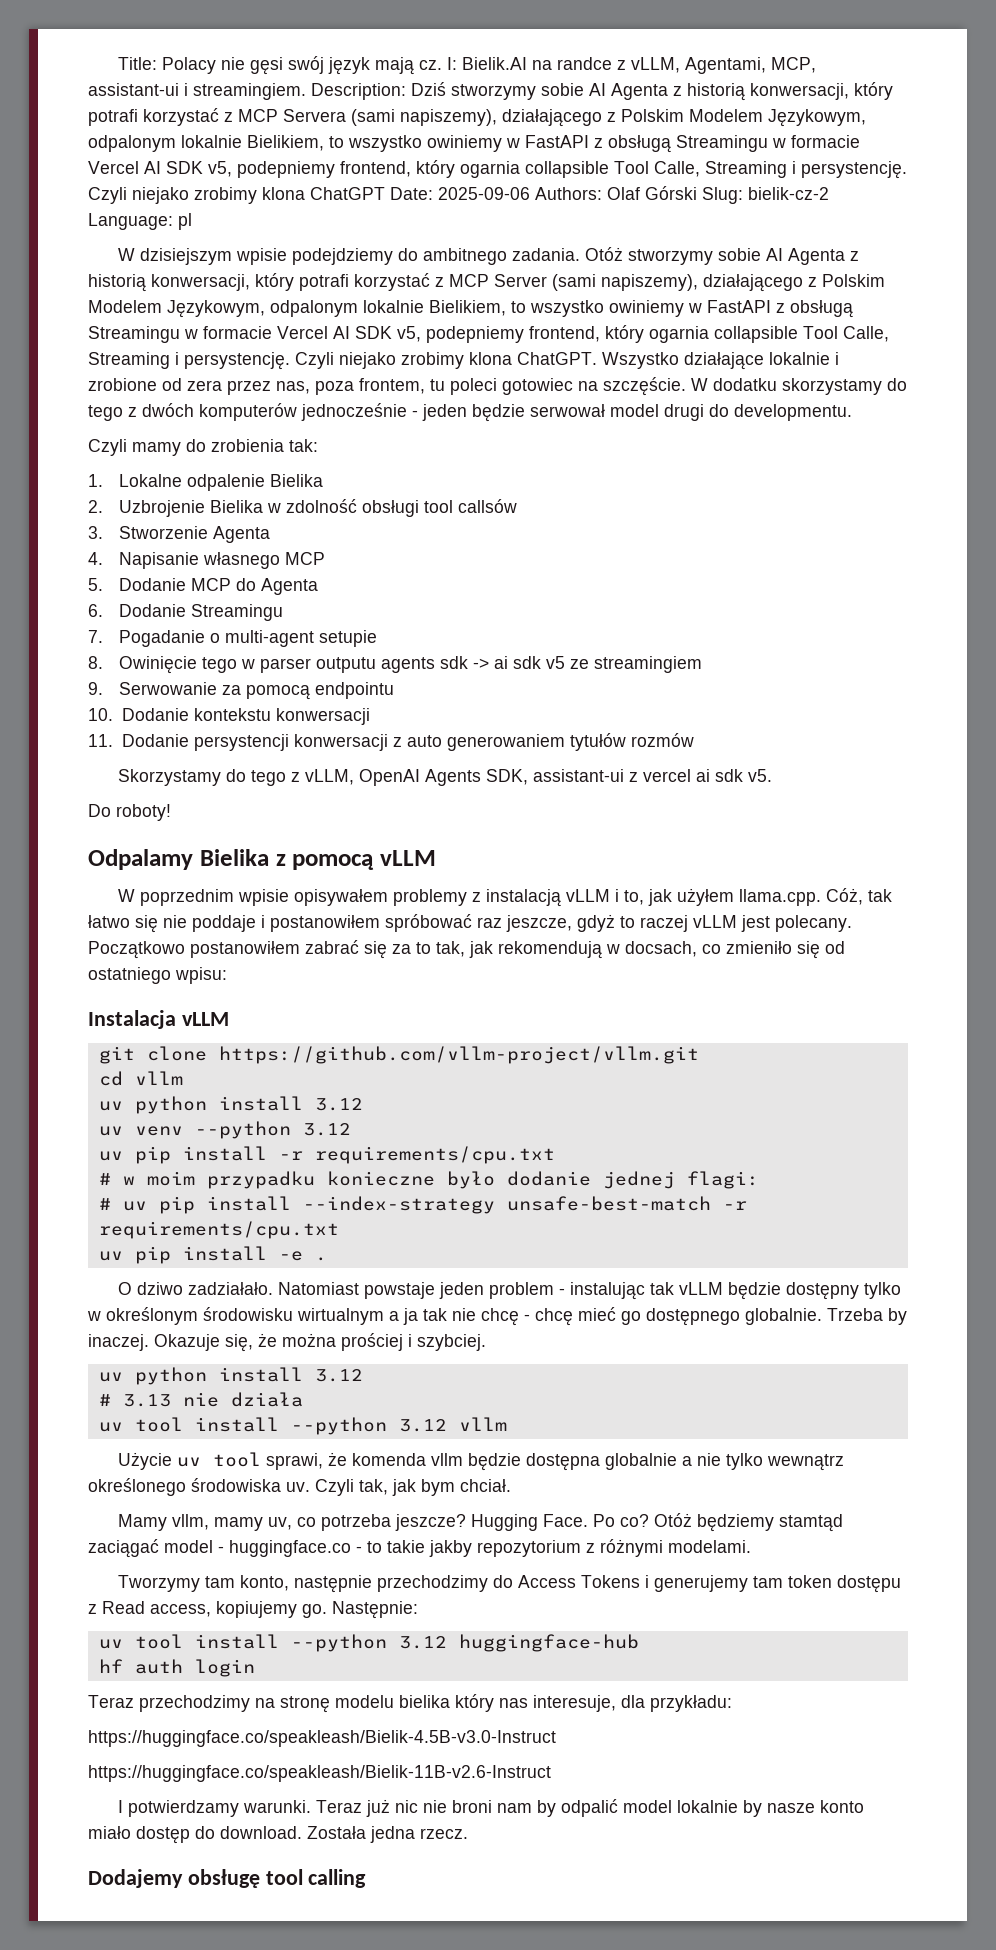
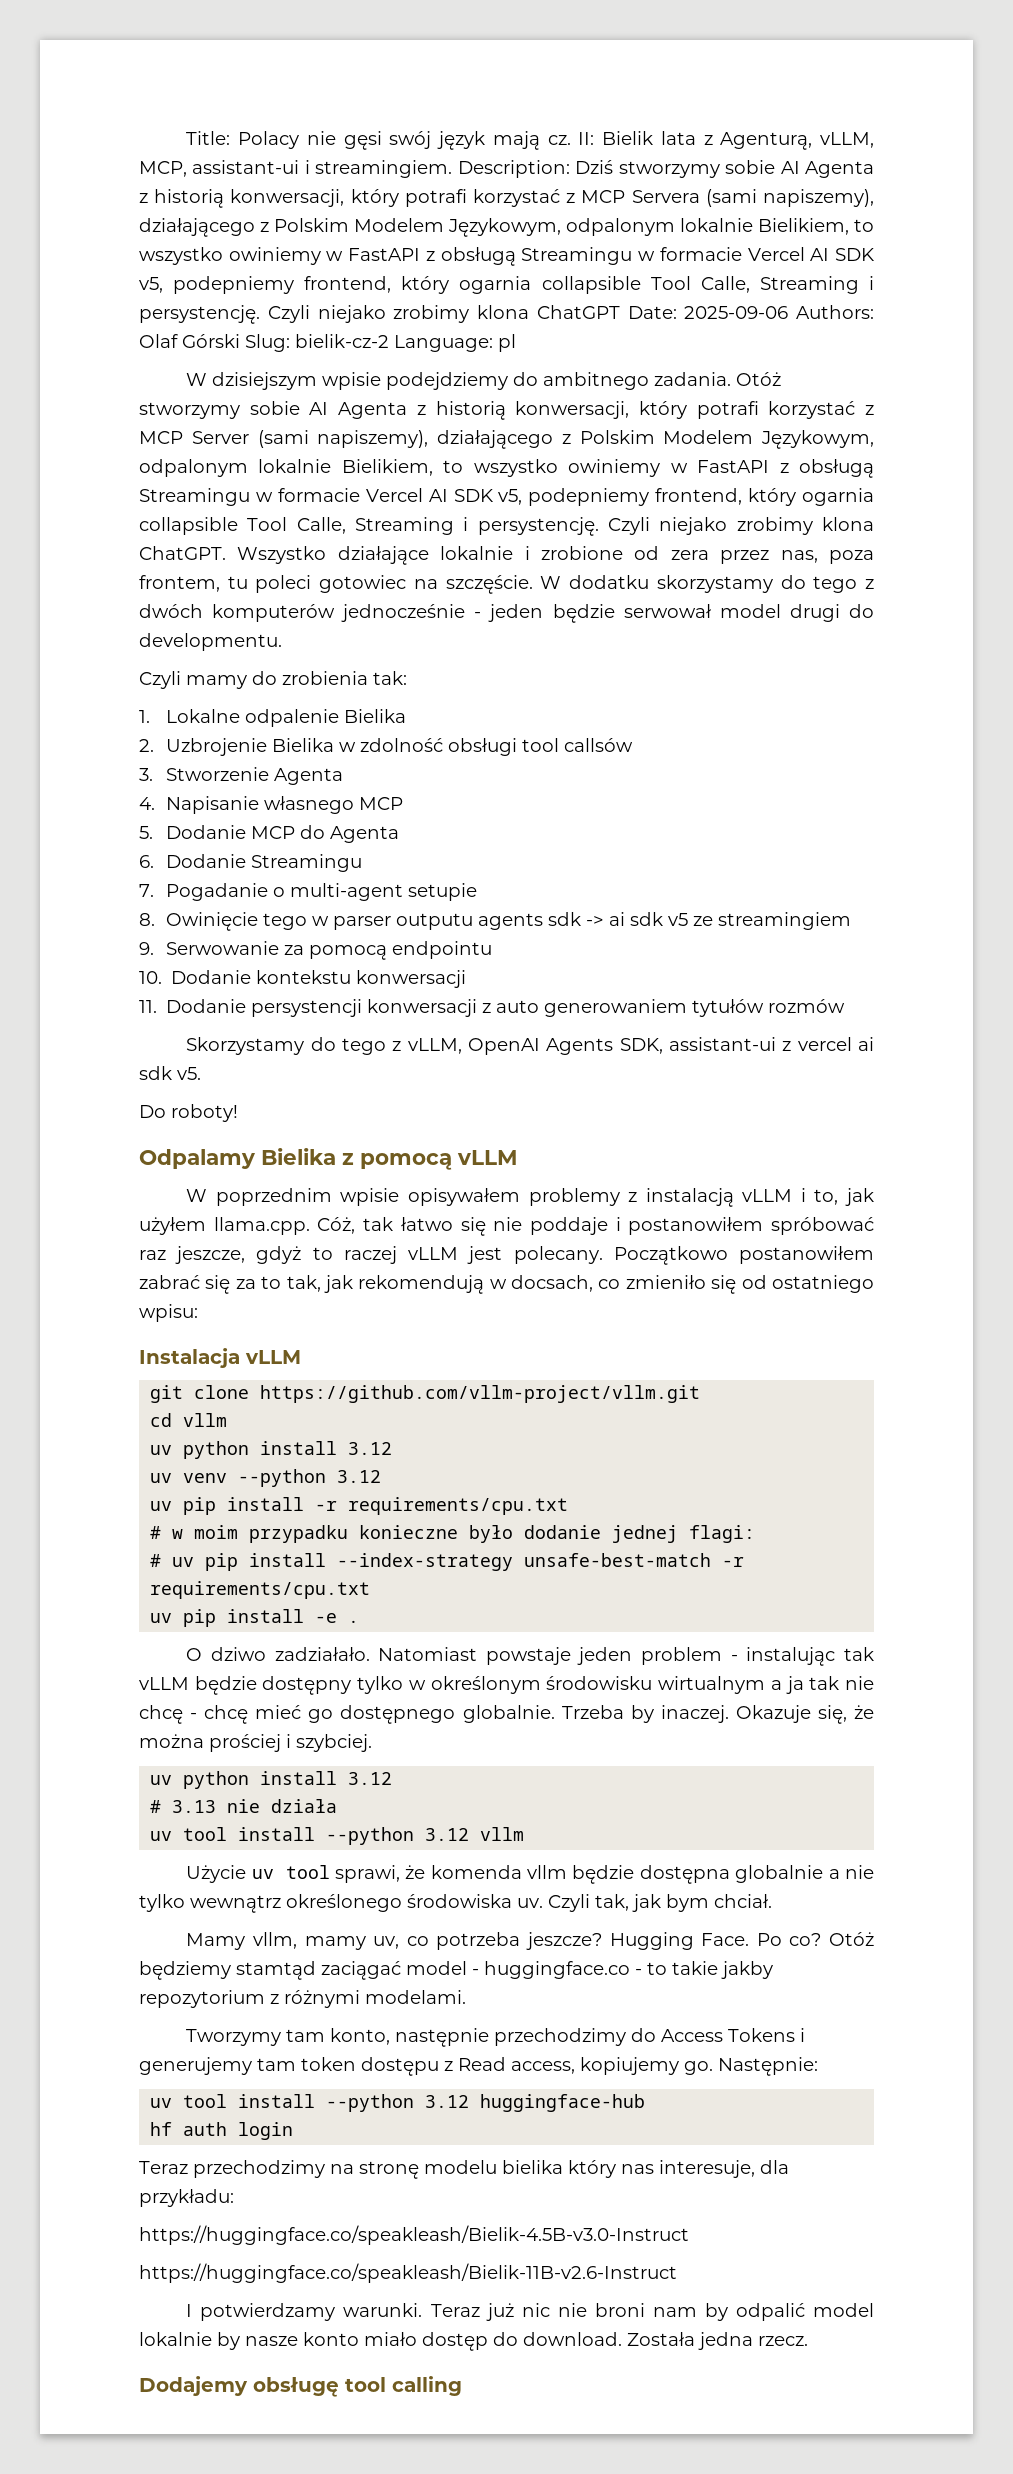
[447,57,767,74] I: Bielik.AI na randce z vLLM, Agentami, -> [578,131,875,150] II: Bielik lata z Agenturą, vLLM,

